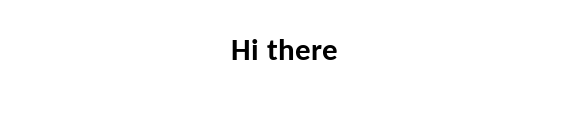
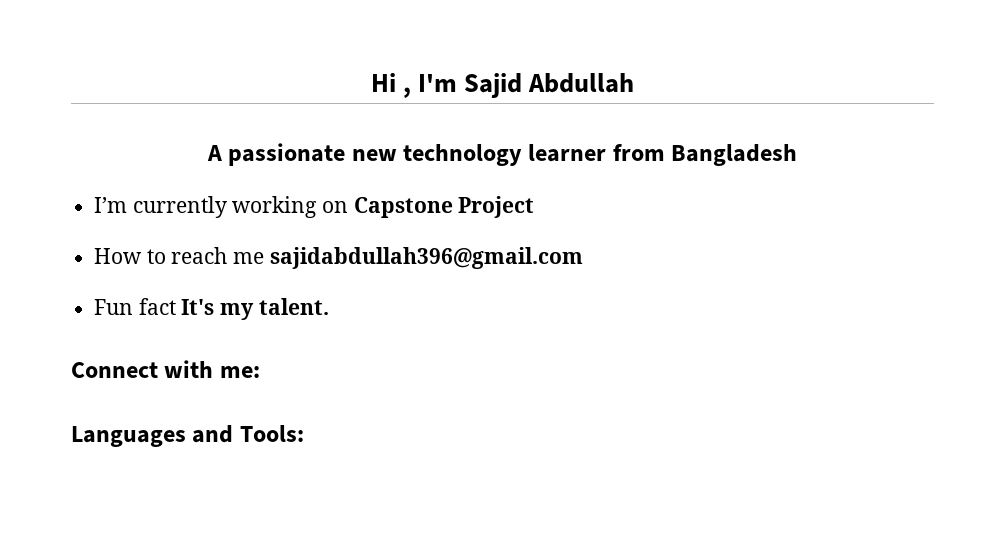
[267,39,339,60] there -> [402,73,635,98] [206,143,798,166] [94,196,535,218] [94,247,583,269] [94,298,329,320] [71,360,260,378] [71,425,304,447] , I'm Sajid Abdullah // A passionate new technology learner from Bangladesh // I’m currently working on Capstone Project // How to reach me sajidabdullah396@gmail.com // Fun fact It's my talent. // Connect with me: // Languages and Tools:

